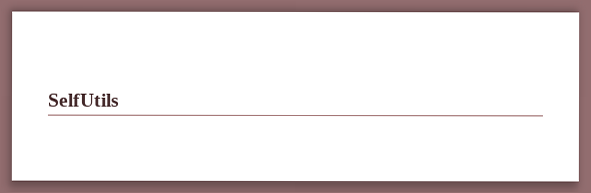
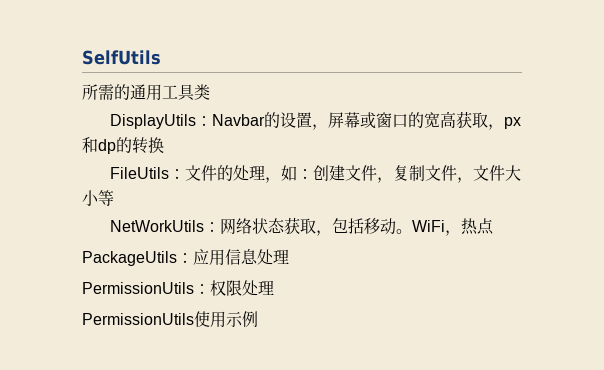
(120, 100) none -> [82,84,210,101] [110,111,522,130] [82,137,164,154] [110,165,522,183] [82,190,114,206] [110,217,495,236] [82,249,289,266] [82,280,274,296] [82,311,258,328] // 所需的通用工具类 // DisplayUtils：Navbar的设置，屏幕或窗口的宽高获取，px和dp的转换 // FileUtils：文件的处理，如：创建文件，复制文件，文件大小等 // NetWorkUtils：网络状态获取，包括移动。WiFi，热点 // PackageUtils：应用信息处理 // PermissionUtils：权限处理 // PermissionUtils使用示例

